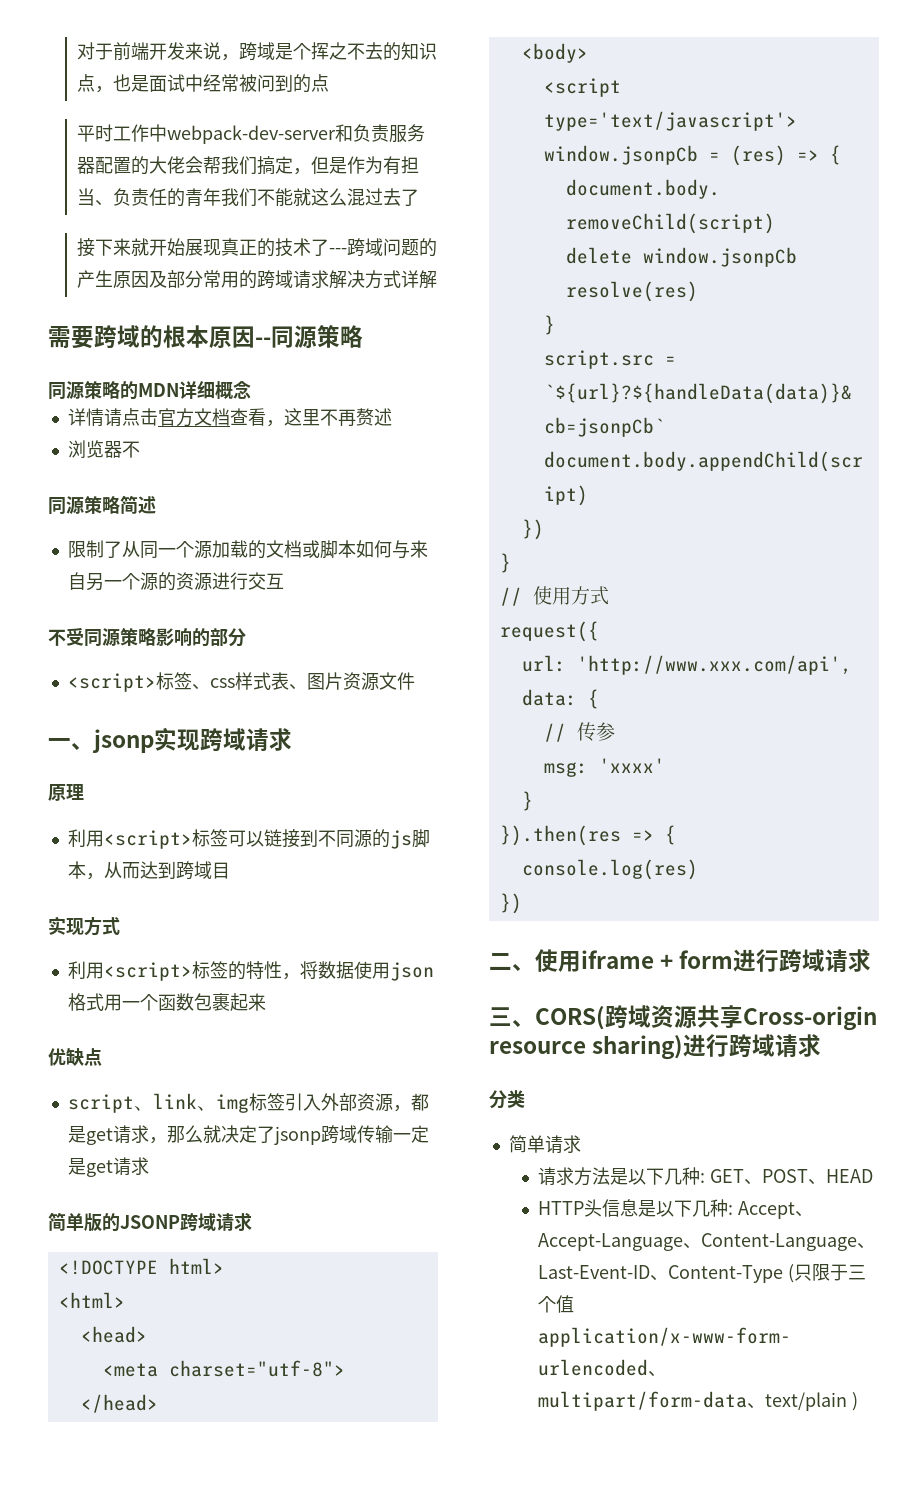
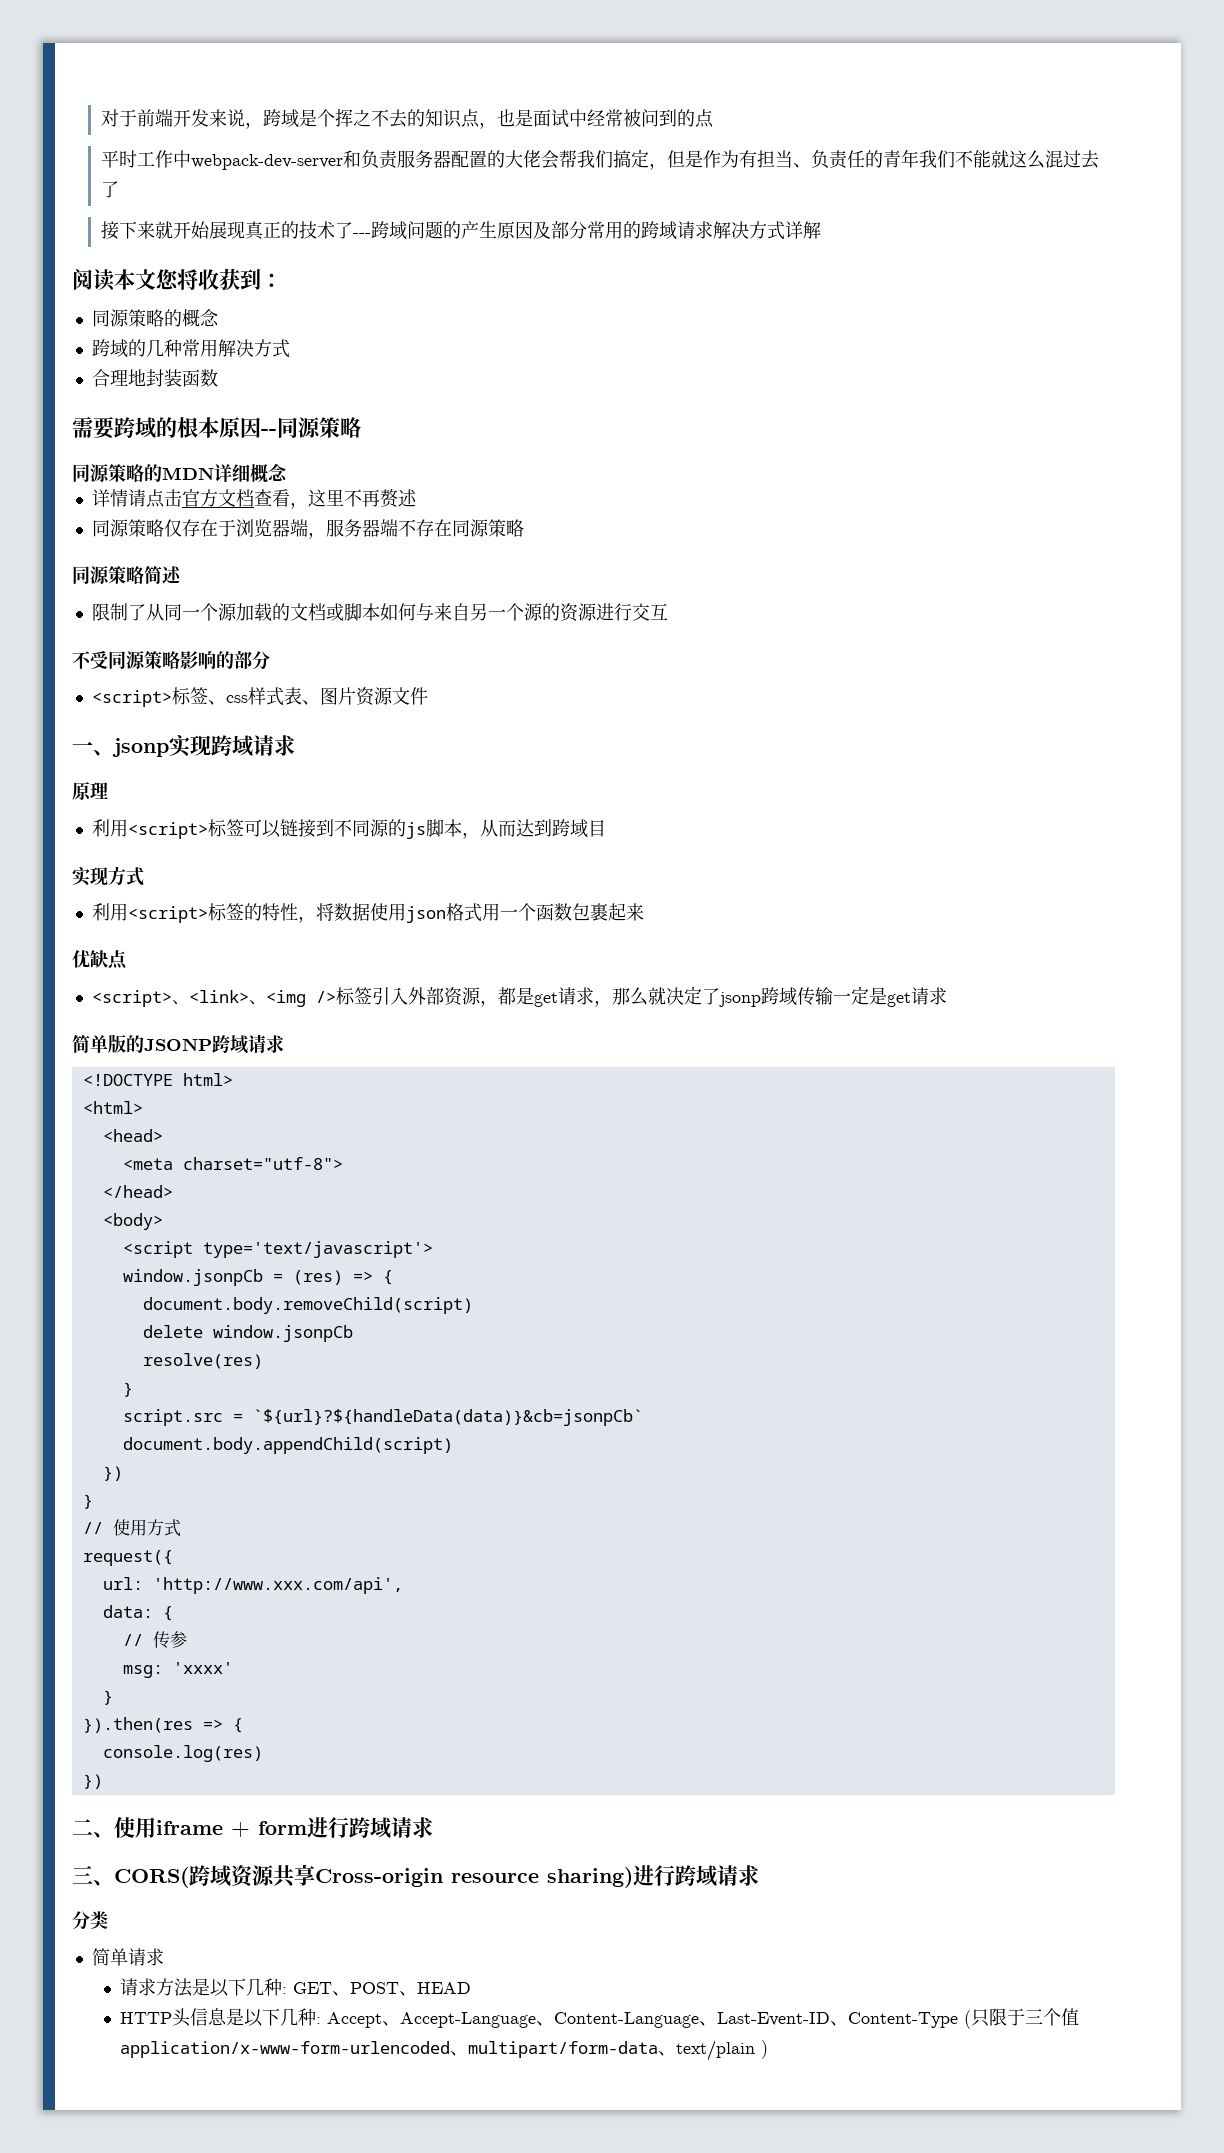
(438, 279) none -> [72,268,282,291] [91,309,219,327] [91,339,290,358] [91,369,218,387] // 阅读本文您将收获到： // 同源策略的概念 // 跨域的几种常用解决方式 // 合理地封装函数
[67,440,140,458] 浏览器不 -> [91,519,524,539] 同源策略仅存在于浏览器端，服务器端不存在同源策略
[67,1093,249,1113] script、link、img -> [91,990,336,1007] <script>、<link>、<img />

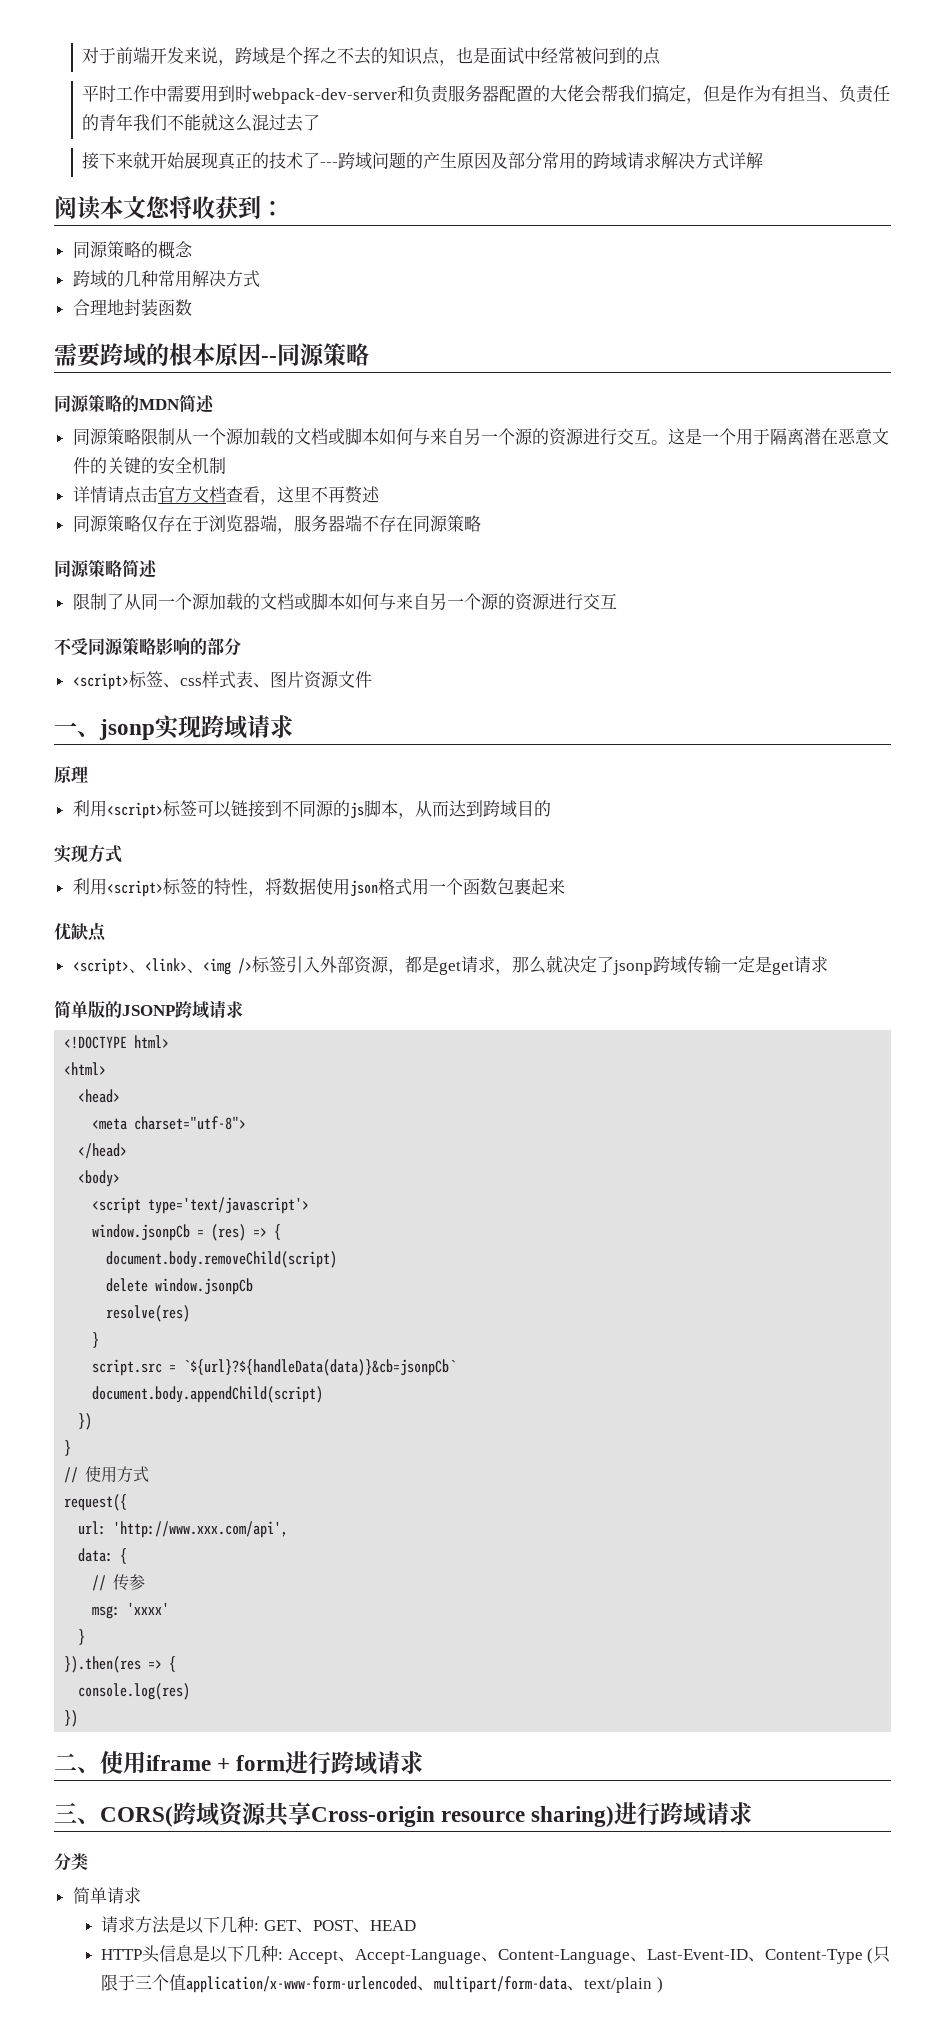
(191, 159) none -> [167,85,253,103] 需要用到时
[214,463,288,483] 详细概念 -> [179,394,215,413] [72,428,889,446] [72,457,226,475] 简述 // 同源策略限制从一个源加载的文档或脚本如何与来自另一个源的资源进行交互。这是一个用于隔离潜在恶意文件的关键的安全机制
(606, 828) none -> [533,800,551,817] 的

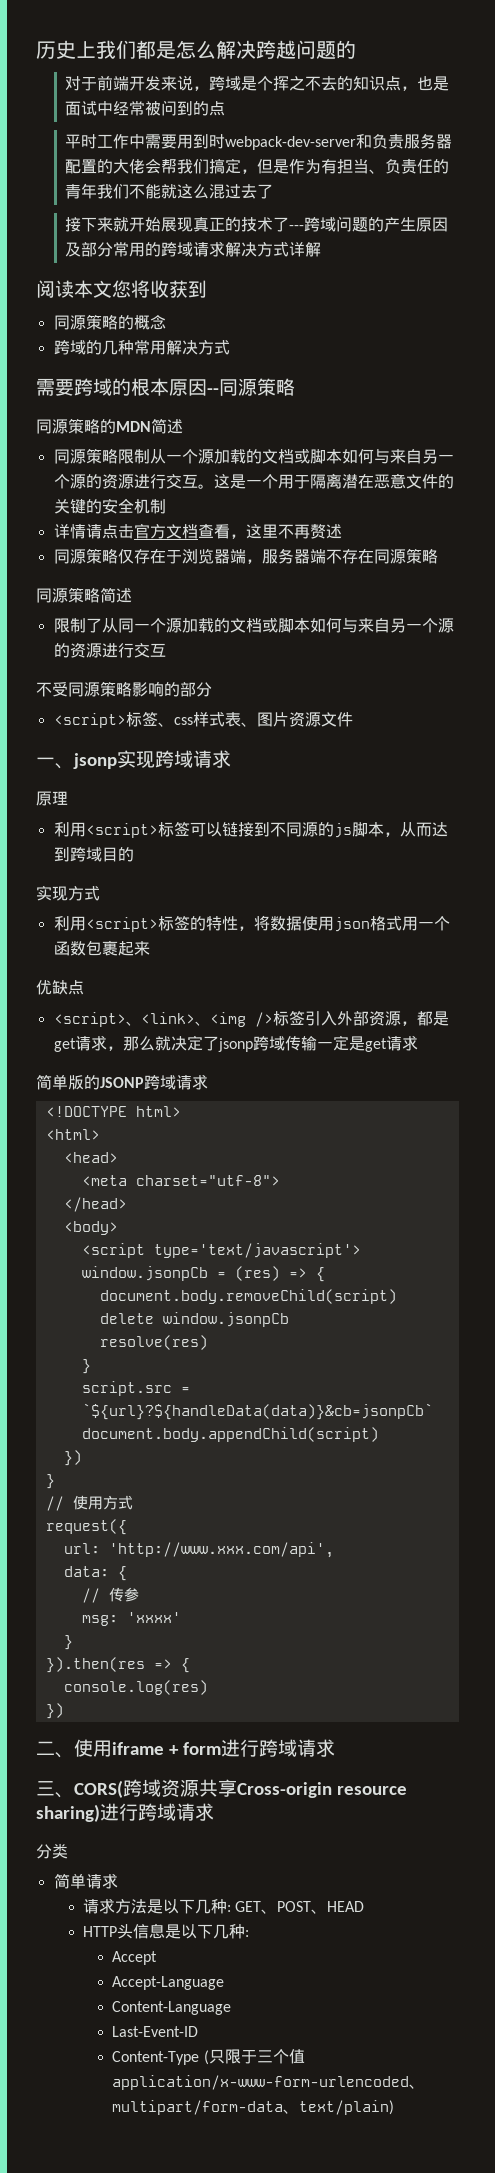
(82, 55) none -> [36,40,356,59] 历史上我们都是怎么解决跨越问题的 //
[261,201,284,216] ： -> (207, 289) none
[72,299,192,316] // 合理地封装函数 -> (230, 347) none
(284, 1956) none -> (249, 1933) //
[337,1957,355,1962] 、 -> (158, 1958) //
[480,1957,498,1962] 、 -> (225, 1983) //
[629,1957,647,1962] 、 -> (232, 2008) //
[747,1957,765,1962] 、 -> (199, 2031) //
[584,1977,663,1993] text/plain ) -> [299,2100,395,2115] text/plain)

